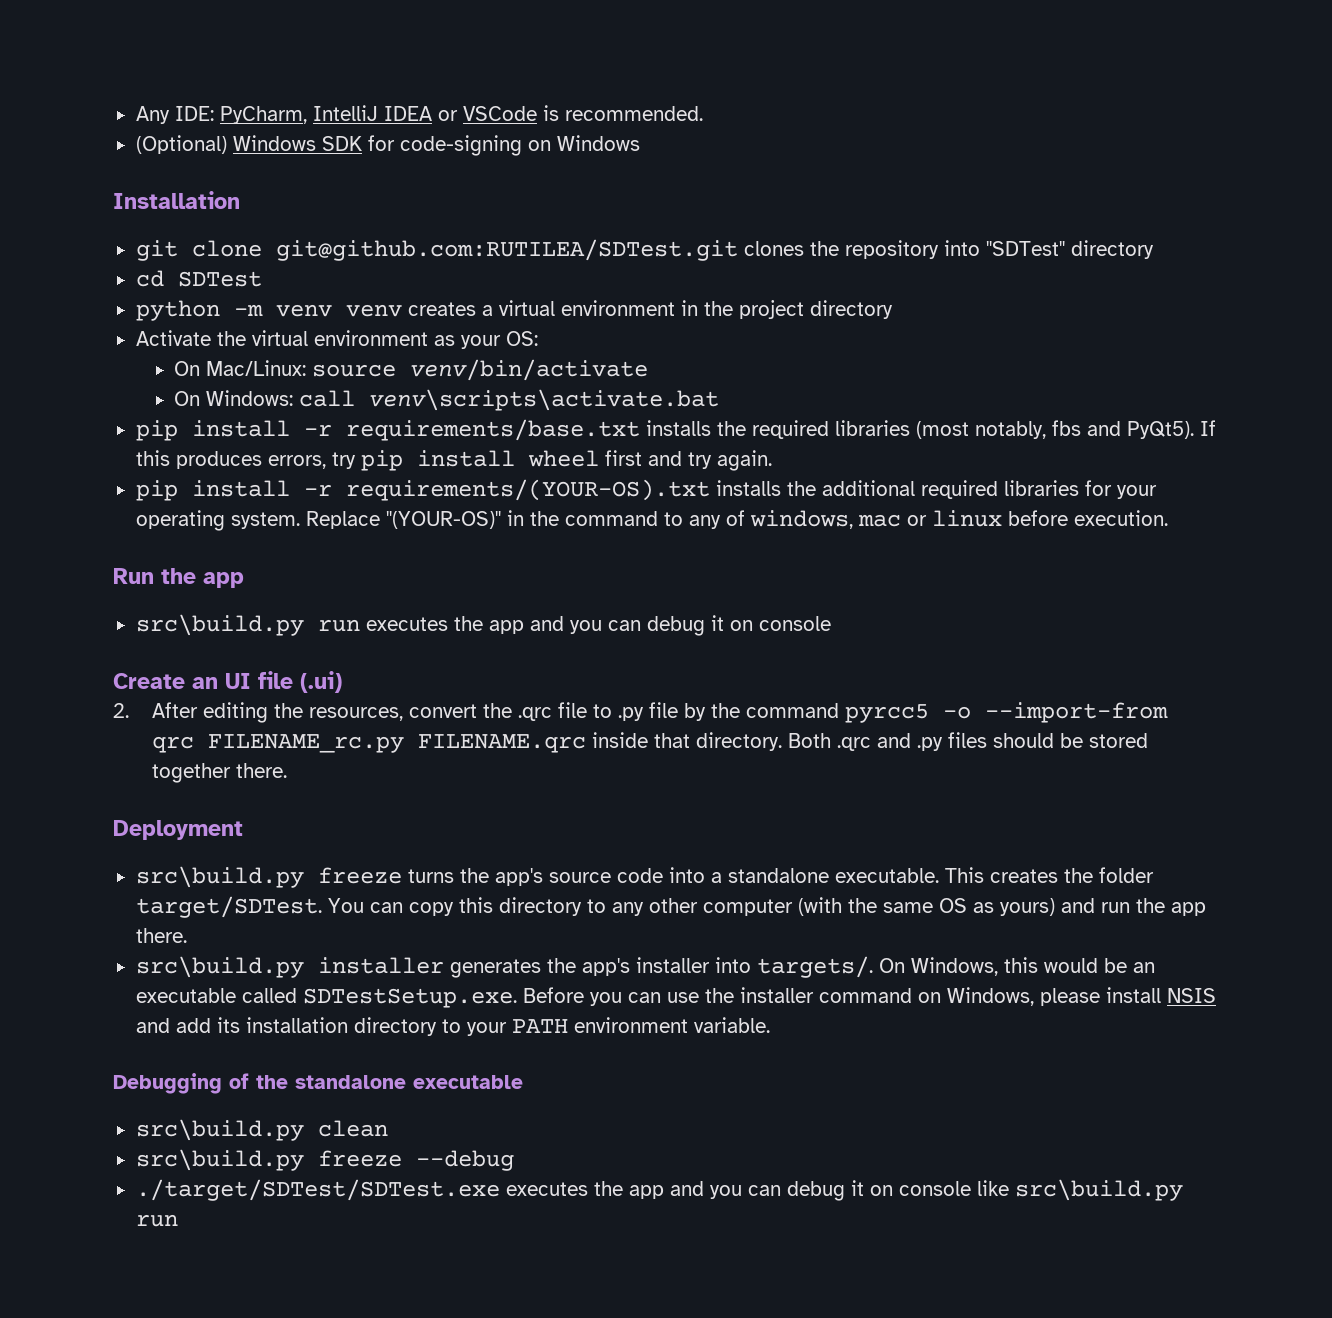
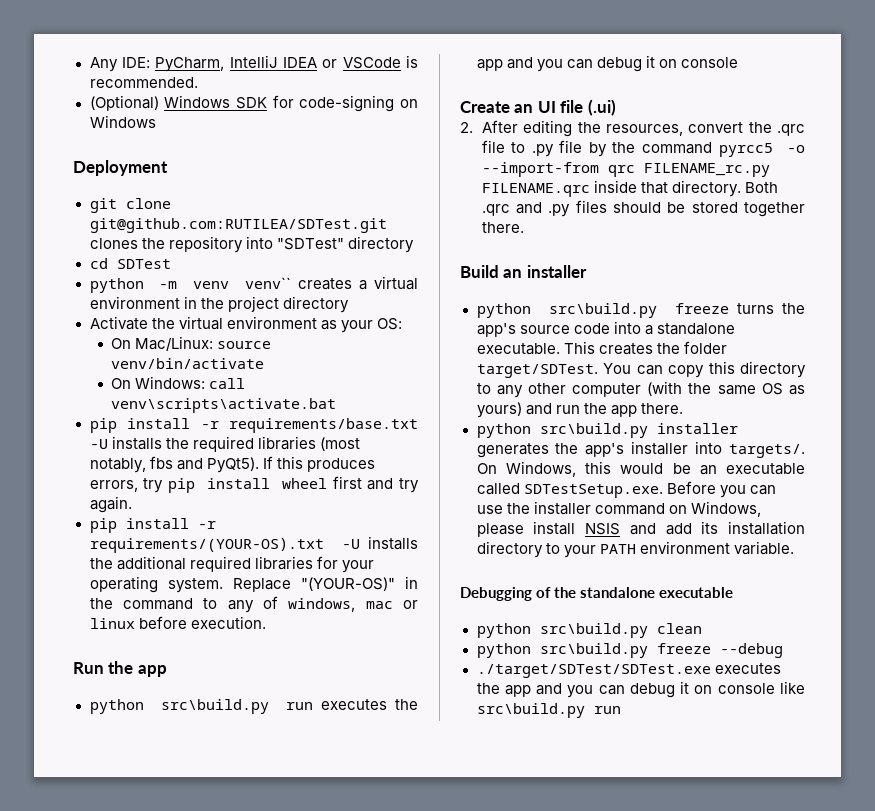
[113,191,240,209] Installation -> [73,160,168,176] Deployment
[345,304,402,317] venv -> [244,277,291,289] venv``
(640, 430) none -> [89,439,108,449] -U
(710, 490) none -> [341,539,360,549] -U
(244, 580) none -> [89,699,144,714] python
[113,820,243,840] Deployment // -> [460,265,587,278] [476,303,531,318] Build an installer // python
(187, 935) none -> [476,423,531,438] python
(523, 1082) none -> [476,623,531,638] python
(388, 1128) none -> [476,643,531,658] python

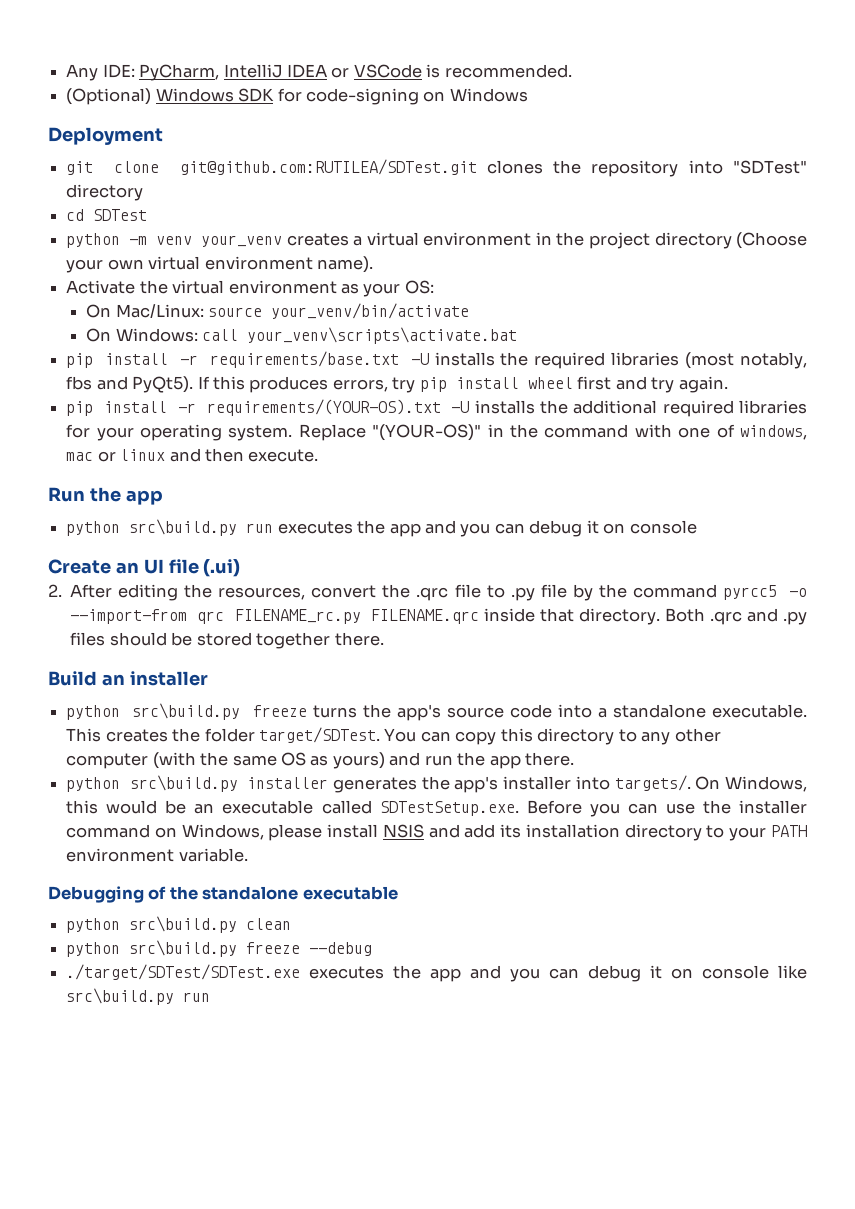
[244,277,291,289] venv`` -> [201,235,283,247] your_venv
(349, 304) none -> [736,232,808,249] [66,256,373,273] (Choose your own virtual environment name).
[111,358,265,369] venv/bin/activate -> [270,303,469,319] your_venv/bin/activate
[111,398,337,413] venv\scripts\activate.bat -> [246,327,517,344] your_venv\scripts\activate.bat
[203,598,254,613] to any -> [634,424,711,438] with one
[138,616,266,629] before execution. -> [169,448,319,462] and then execute.

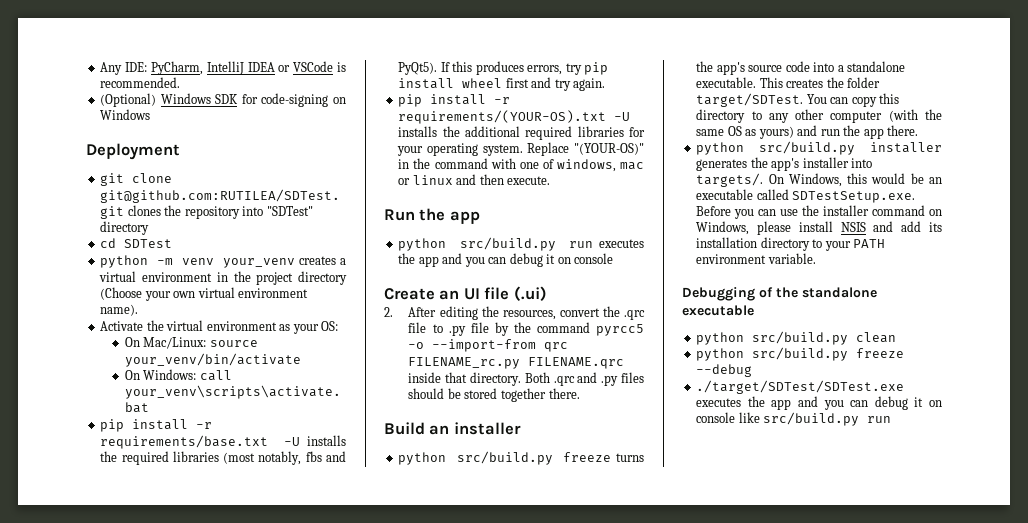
[129,519,238,536] src\build.py -> [459,237,556,251] src/build.py
[132,703,241,720] src\build.py -> [456,451,553,465] src/build.py
[129,775,238,792] src\build.py -> [759,141,856,155] src/build.py
[129,916,238,933] src\build.py -> [752,331,849,345] src/build.py
[129,940,238,957] src\build.py -> [752,347,849,361] src/build.py
[66,988,175,1005] src\build.py -> [763,412,860,426] src/build.py

